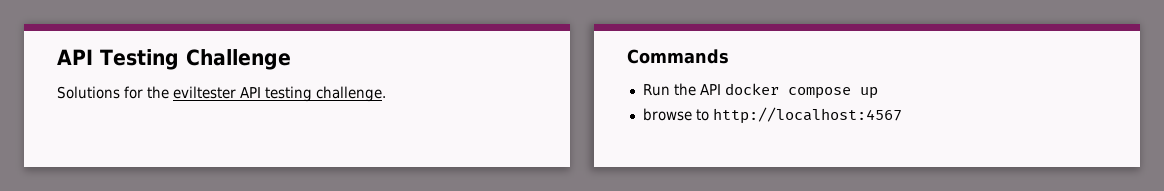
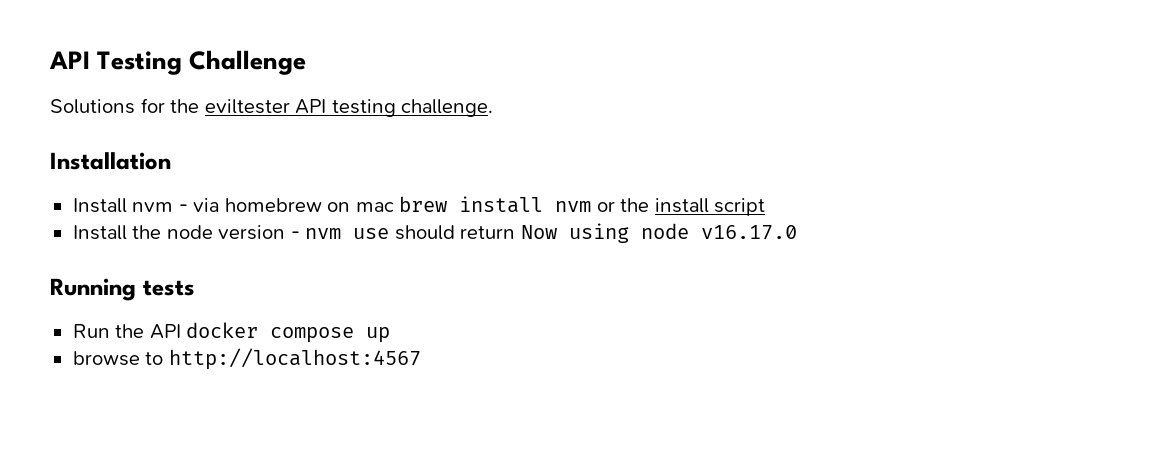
[627,49,729,64] Commands -> [50,152,171,170] [72,196,766,216] [72,223,797,243] [50,278,195,301] Installation // Install nvm - via homebrew on mac brew install nvm or the install script // Install the node version - nvm use should return Now using node v16.17.0 // Running tests

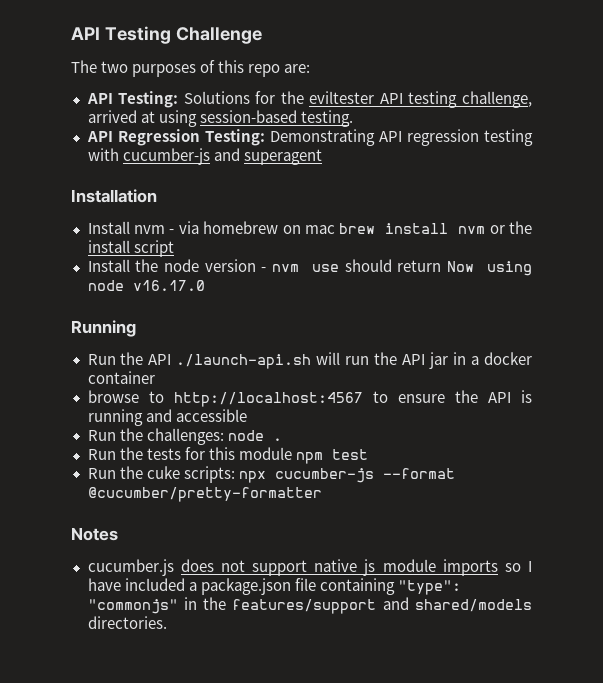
(307, 62) none -> [71,60,311,77] [86,91,179,108] The two purposes of this repo are: // API Testing:
[401,99,494,117] challenge. -> [462,91,532,108] [87,110,353,127] [86,129,533,146] [87,148,322,165] challenge, arrived at using session-based testing. // API Regression Testing: Demonstrating API regression testing with cucumber-js and superagent
[142,280,195,296] tests -> (136, 328) none
[186,322,391,343] [72,348,421,370] docker compose up // browse to http://localhost:4567 -> [176,352,532,369] [87,371,155,384] [87,390,532,407] [87,409,247,426] [87,428,282,445] [87,447,368,464] [87,466,455,483] [87,487,322,502] [71,527,118,541] [87,559,532,576] [87,578,461,595] [87,597,532,614] [87,616,167,629] ./launch-api.sh will run the API jar in a docker container // browse to http://localhost:4567 to ensure the API is running and accessible // Run the challenges: node . // Run the tests for this module npm test // Run the cuke scripts: npx cucumber-js --format @cucumber/pretty-formatter // Notes // cucumber.js does not support native js module imports so I have included a package.json file containing "type": "commonjs" in the features/support and shared/models directories.

